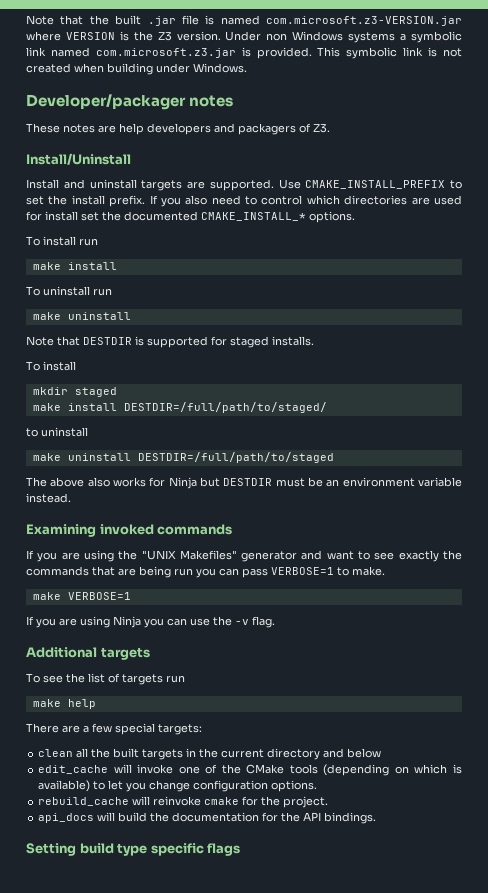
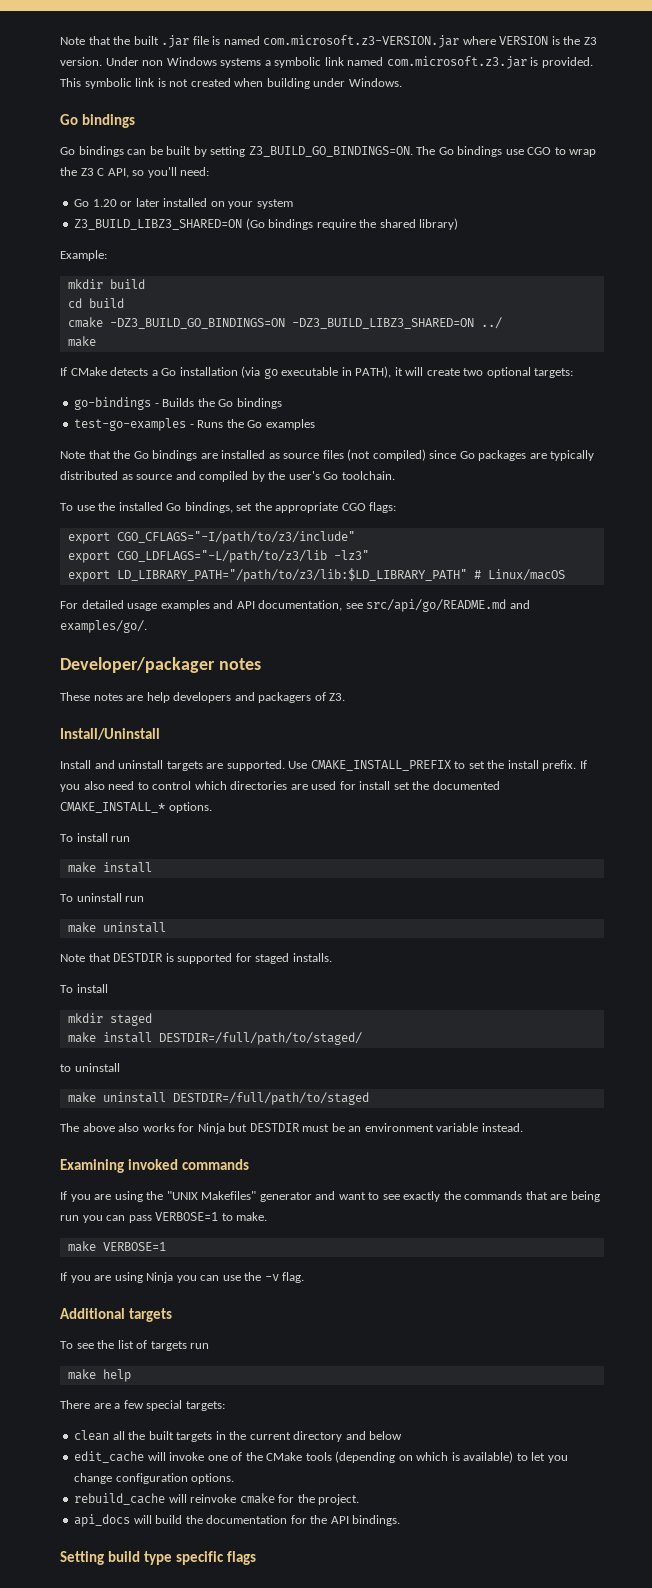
(247, 68) none -> [60,114,136,128] [60,146,597,157] [60,167,210,178] [74,198,293,209] [74,218,459,230] [60,250,107,261] [67,279,145,289] [67,298,124,308] [67,317,502,329] [67,336,96,347] [60,366,574,379] [74,397,282,410] [74,418,315,431] [60,449,595,461] [60,471,395,482] [60,502,397,513] [67,531,355,544] [67,550,369,563] [67,568,565,582] [60,599,530,612] [60,620,147,633] // Go bindings // Go bindings can be built by setting Z3_BUILD_GO_BINDINGS=ON. The Go bindings use CGO to wrap the Z3 C API, so you'll need: // Go 1.20 or later installed on your system // Z3_BUILD_LIBZ3_SHARED=ON (Go bindings require the shared library) // Example: // mkdir build // cd build // cmake -DZ3_BUILD_GO_BINDINGS=ON -DZ3_BUILD_LIBZ3_SHARED=ON ../ // make // If CMake detects a Go installation (via go executable in PATH), it will create two optional targets: // go-bindings - Builds the Go bindings // test-go-examples - Runs the Go examples // Note that the Go bindings are installed as source files (not compiled) since Go packages are typically distributed as source and compiled by the user's Go toolchain. // To use the installed Go bindings, set the appropriate CGO flags: // export CGO_CFLAGS="-I/path/to/z3/include" // export CGO_LDFLAGS="-L/path/to/z3/lib -lz3" // export LD_LIBRARY_PATH="/path/to/z3/lib:$LD_LIBRARY_PATH" # Linux/macOS // For detailed usage examples and API documentation, see src/api/go/README.md and examples/go/.

